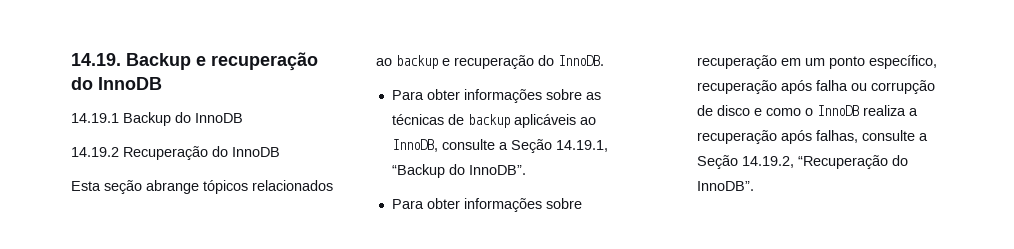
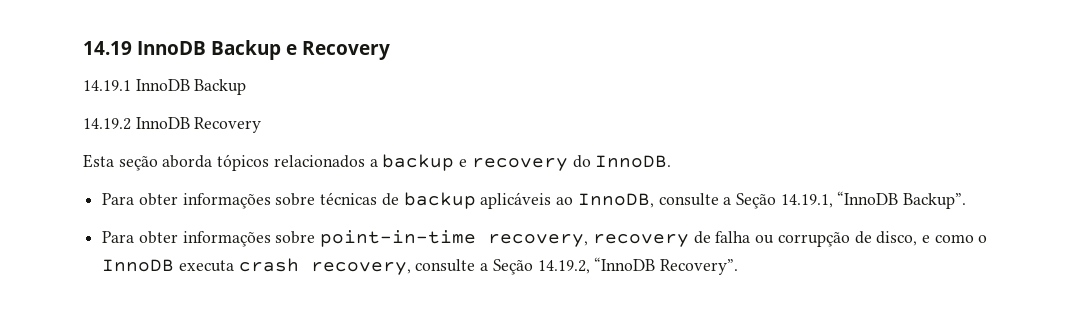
[71,52,318,71] [71,77,162,90] 14.19. Backup e recuperação do InnoDB -> [83,40,390,60] 14.19 InnoDB Backup e Recovery
[123,112,243,126] Backup do InnoDB -> [135,79,247,95] InnoDB Backup
[123,146,280,160] Recuperação do InnoDB -> [135,117,262,133] InnoDB Recovery
[146,180,199,194] abrange -> [162,155,213,168] aborda
[376,58,392,66] ao -> [369,159,378,167] a
[454,55,534,69] recuperação -> [471,158,568,171] recovery
[585,92,601,100] as -> (316, 199) none
[391,164,526,178] [391,198,582,212] [696,55,937,69] [696,80,812,94] “Backup do InnoDB”. // Para obter informações sobre recuperação em um ponto específico, recuperação após -> [837,191,967,209] [102,230,711,247] “InnoDB Backup”. // Para obter informações sobre point-in-time recovery, recovery de
[716,105,750,116] disco -> [876,231,918,246] disco,
[862,105,918,116] [696,130,858,144] realiza a recuperação após falhas, -> [178,258,411,275] executa crash recovery,
[797,155,908,169] [696,181,754,191] “Recuperação do InnoDB”. -> [594,257,739,275] “InnoDB Recovery”.

